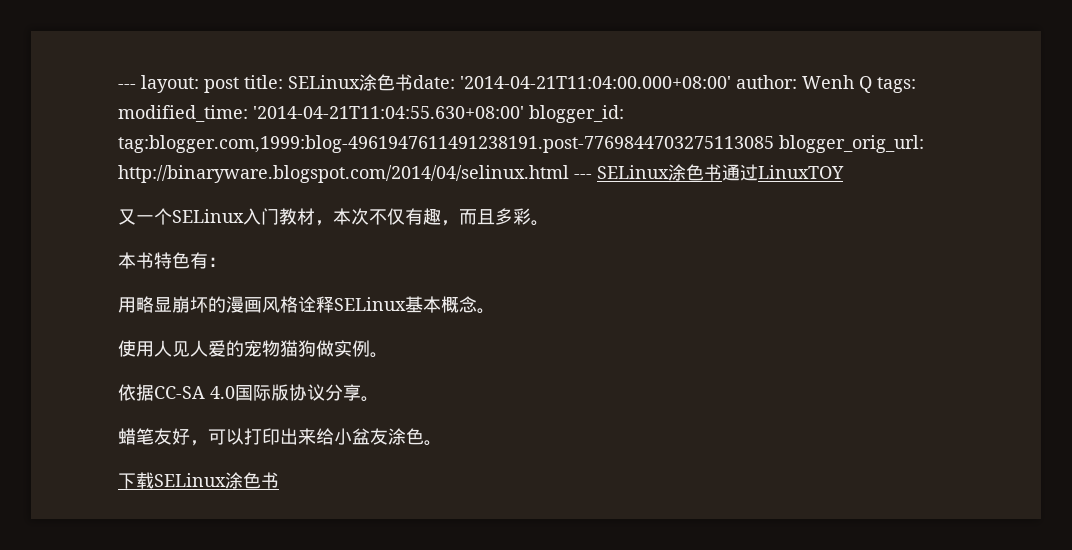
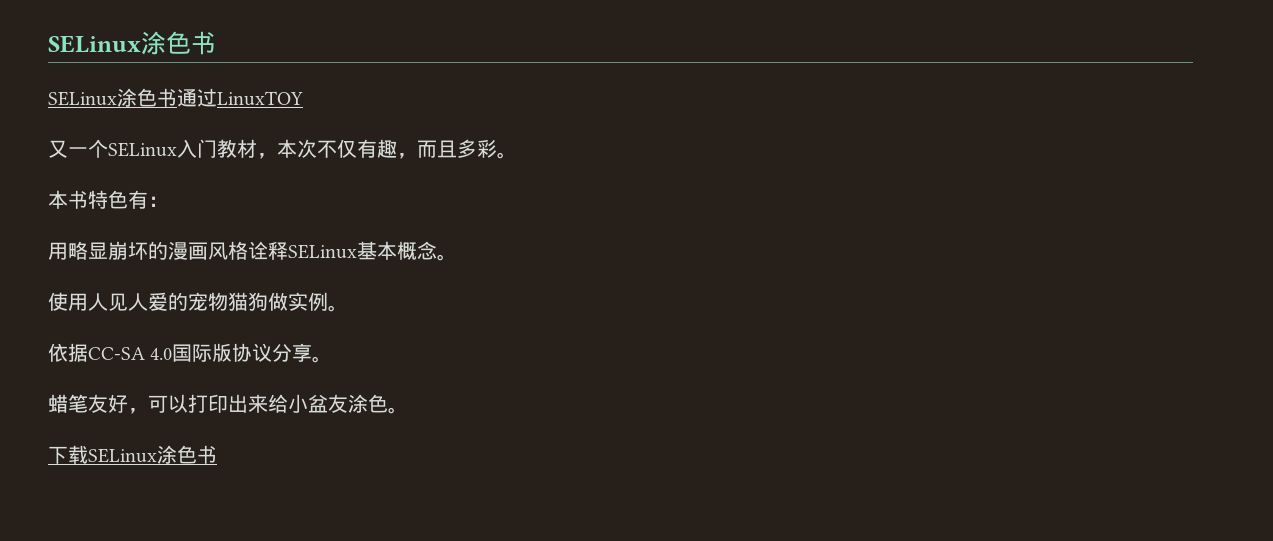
[118,74,916,93] [118,105,624,123] [118,135,924,153] [118,165,592,183] --- layout: post title: SELinux涂色书date: '2014-04-21T11:04:00.000+08:00' author: Wenh Q tags: modified_time: '2014-04-21T11:04:55.630+08:00' blogger_id: tag:blogger.com,1999:blog-4961947611491238191.post-7769844703275113085 blogger_orig_url: http://binaryware.blogspot.com/2014/04/selinux.html --- -> [48,31,216,55] SELinux涂色书 //

